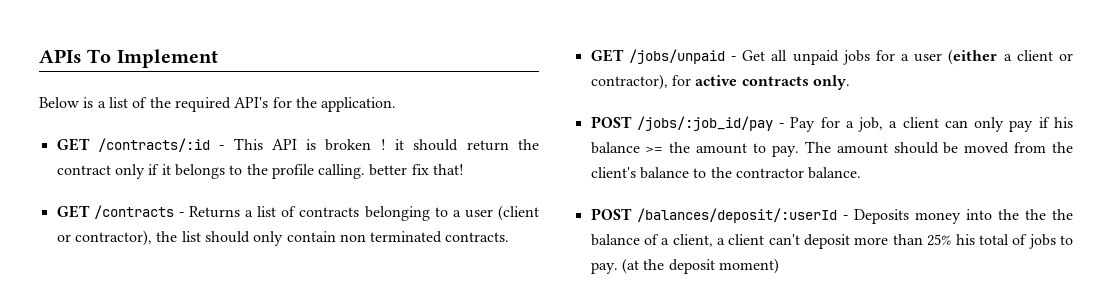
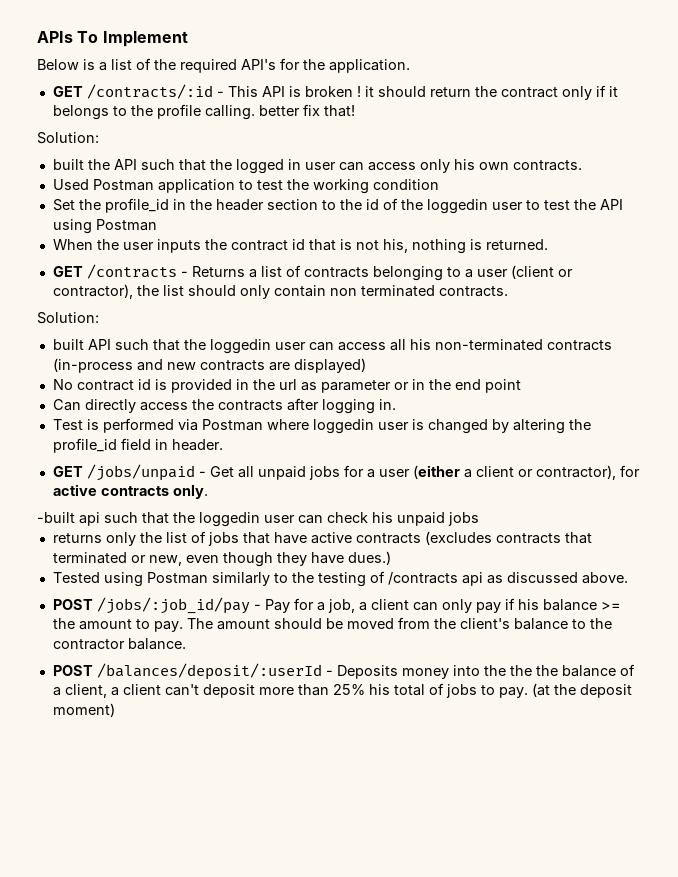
(465, 169) none -> [37,132,99,144] [52,159,582,174] [52,179,439,194] [52,198,623,214] [52,219,157,234] [52,239,548,254] // Solution: // built the API such that the logged in user can access only his own contracts. // Used Postman application to test the working condition // Set the profile_id in the header section to the id of the loggedin user to test the API using Postman // When the user inputs the contract id that is not his, nothing is returned.
(510, 237) none -> [37,312,99,324] [52,339,612,354] [52,358,366,373] [52,379,521,393] [52,398,396,414] [52,418,591,434] [52,438,223,453] // Solution: // built API such that the loggedin user can access all his non-terminated contracts (in-process and new contracts are displayed) // No contract id is provided in the url as parameter or in the end point // Can directly access the contracts after logging in. // Test is performed via Postman where loggedin user is changed by altering the profile_id field in header.
(850, 82) none -> [37,512,479,527] [52,531,592,546] [52,551,391,567] [52,571,628,587] // -built api such that the loggedin user can check his unpaid jobs // returns only the list of jobs that have active contracts (excludes contracts that terminated or new, even though they have dues.) // Tested using Postman similarly to the testing of /contracts api as discussed above.

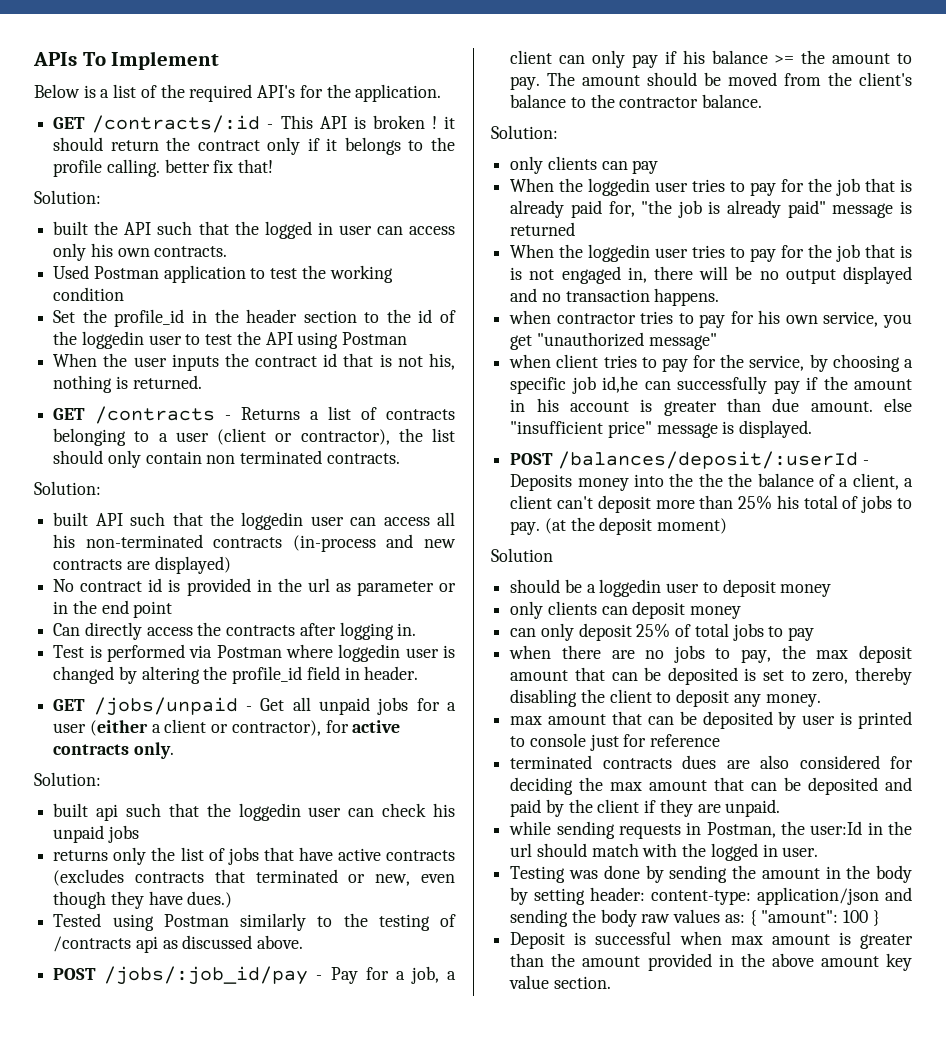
[37,512,75,523] -built -> [34,772,101,786] [53,803,89,817] Solution: // built
(186, 644) none -> [491,125,558,139] [510,156,659,174] [510,178,912,196] [510,200,912,218] [510,222,576,236] [510,244,912,262] [510,266,913,284] [510,288,720,306] [509,310,912,328] [510,332,717,350] [509,354,913,372] [510,376,912,394] [510,398,912,416] [510,420,813,438] // Solution: // only clients can pay // When the loggedin user tries to pay for the job that is already paid for, "the job is already paid" message is returned // When the loggedin user tries to pay for the job that is is not engaged in, there will be no output displayed and no transaction happens. // when contractor tries to pay for his own service, you get "unauthorized message" // when client tries to pay for the service, by choosing a specific job id,he can successfully pay if the amount in his account is greater than due amount. else "insufficient price" message is displayed.
(115, 710) none -> [491,548,553,562] [510,579,832,597] [510,601,742,619] [510,623,815,641] [509,645,912,663] [510,667,913,685] [510,689,821,707] [510,711,912,729] [510,733,721,751] [510,755,913,769] [510,777,912,795] [510,799,781,817] [509,821,912,839] [510,843,819,861] [510,865,912,883] [510,887,912,905] [510,909,880,927] [510,931,913,949] [510,953,912,971] [509,975,611,989] // Solution // should be a loggedin user to deposit money // only clients can deposit money // can only deposit 25% of total jobs to pay // when there are no jobs to pay, the max deposit amount that can be deposited is set to zero, thereby disabling the client to deposit any money. // max amount that can be deposited by user is printed to console just for reference // terminated contracts dues are also considered for deciding the max amount that can be deposited and paid by the client if they are unpaid. // while sending requests in Postman, the user:Id in the url should match with the logged in user. // Testing was done by sending the amount in the body by setting header: content-type: application/json and sending the body raw values as: { "amount": 100 } // Deposit is successful when max amount is greater than the amount provided in the above amount key value section.

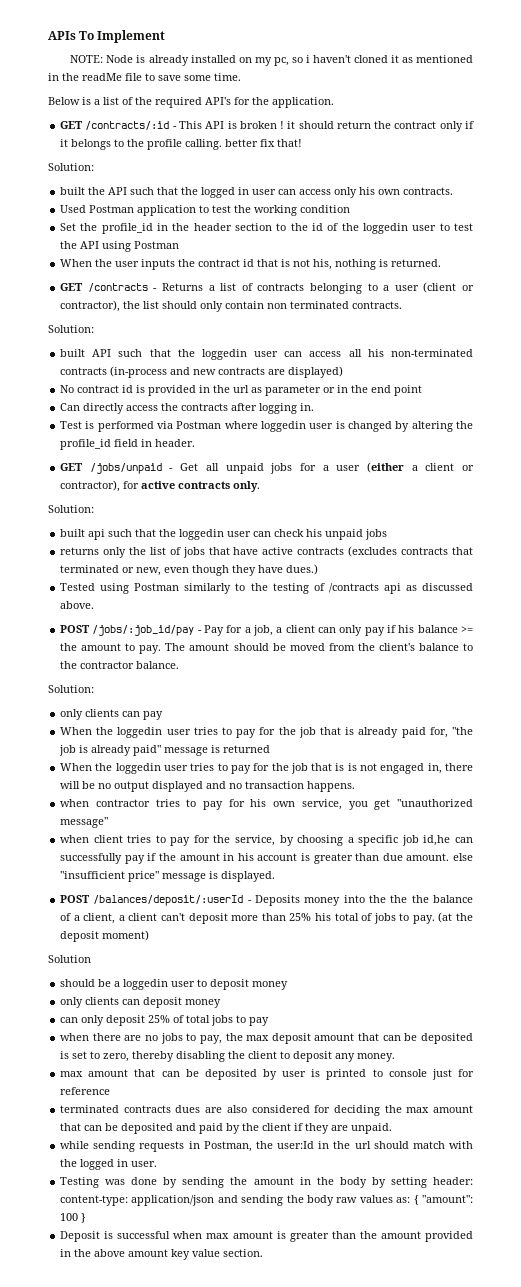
(220, 60) none -> [70,55,473,66] [48,73,241,81] // NOTE: Node is already installed on my pc, so i haven't cloned it as mentioned in the readMe file to save some time.

